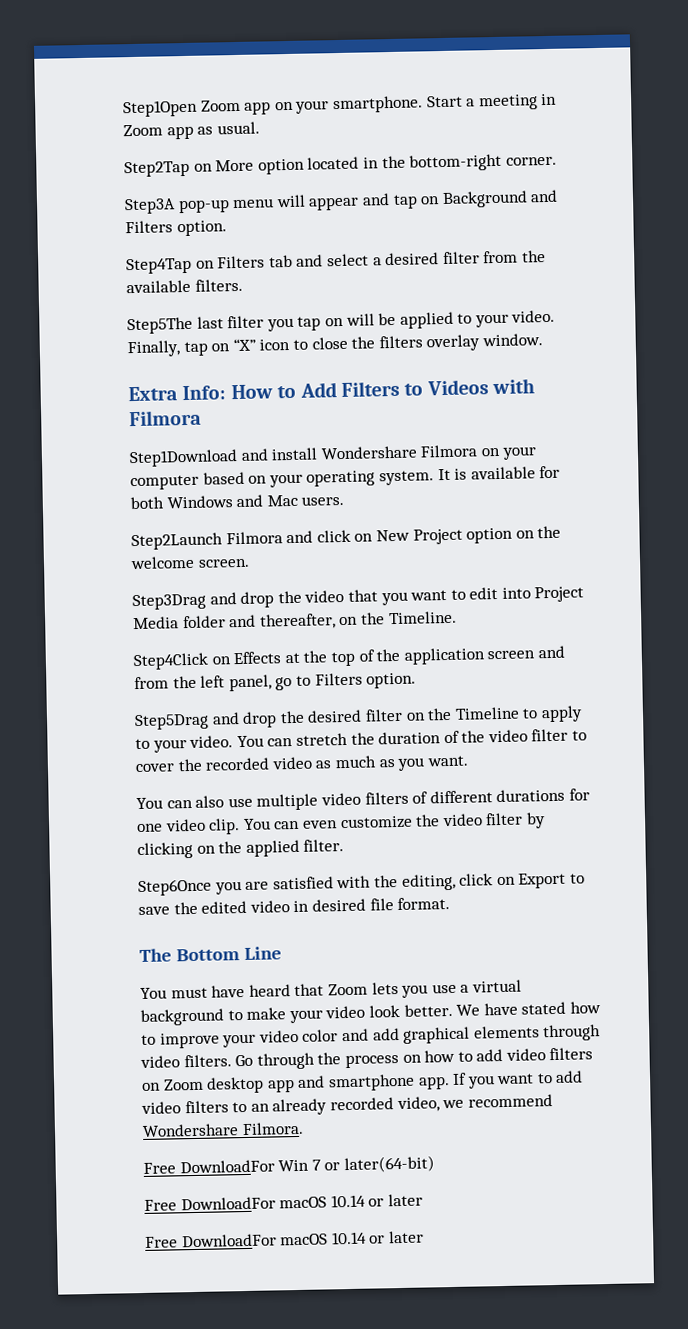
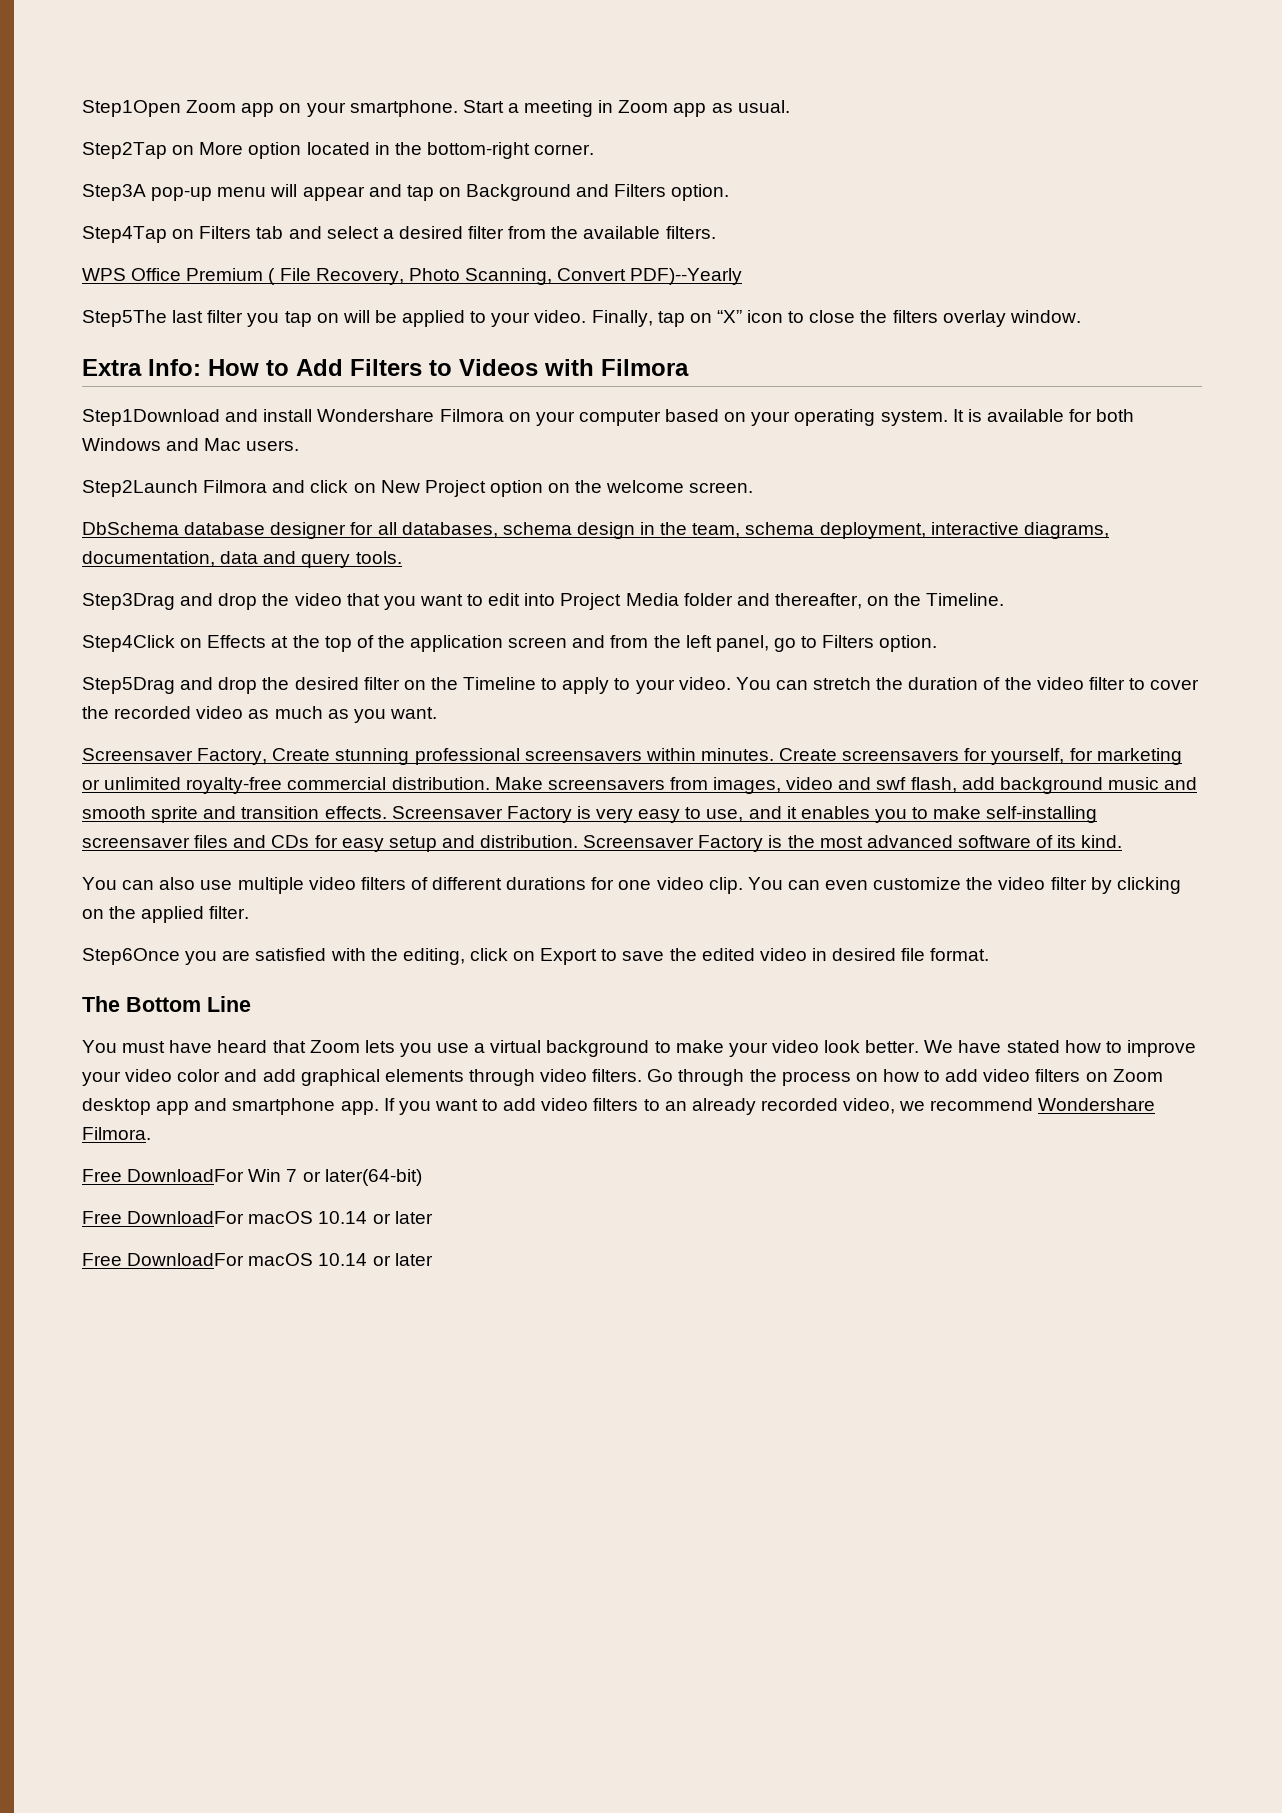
(243, 285) none -> [82,268,743,285] // WPS Office Premium ( File Recovery, Photo Scanning, Convert PDF)--Yearly
(250, 563) none -> [82,522,1109,539] [82,551,402,568] // DbSchema database designer for all databases, schema design in the team, schema deployment, interactive diagrams, documentation, data and query tools.
(468, 761) none -> [82,748,1182,765] [82,777,1198,794] [82,806,1098,823] [82,835,1123,852] // Screensaver Factory, Create stunning professional screensavers within minutes. Create screensavers for yourself, for marketing or unlimited royalty-free commercial distribution. Make screensavers from images, video and swf flash, add background music and smooth sprite and transition effects. Screensaver Factory is very easy to use, and it enables you to make self-installing screensaver files and CDs for easy setup and distribution. Screensaver Factory is the most advanced software of its kind.

